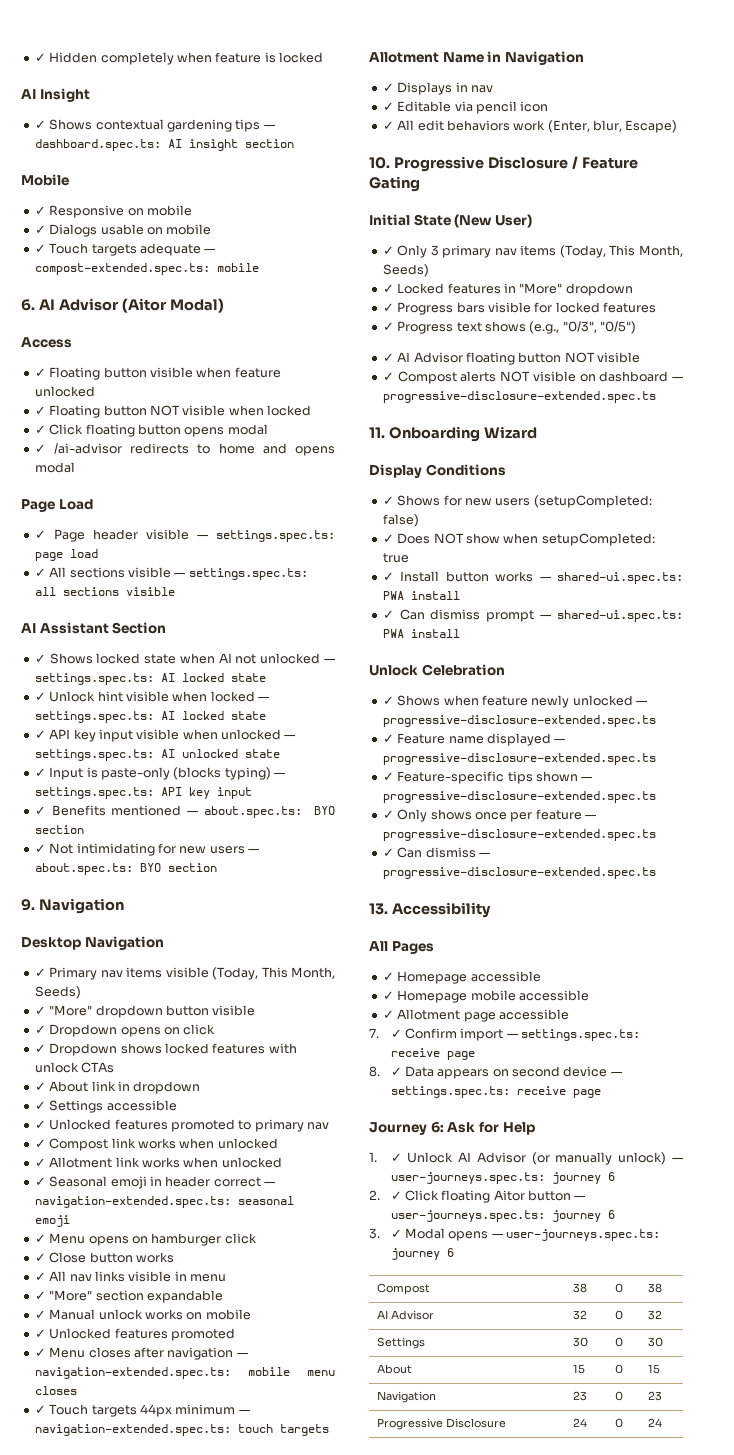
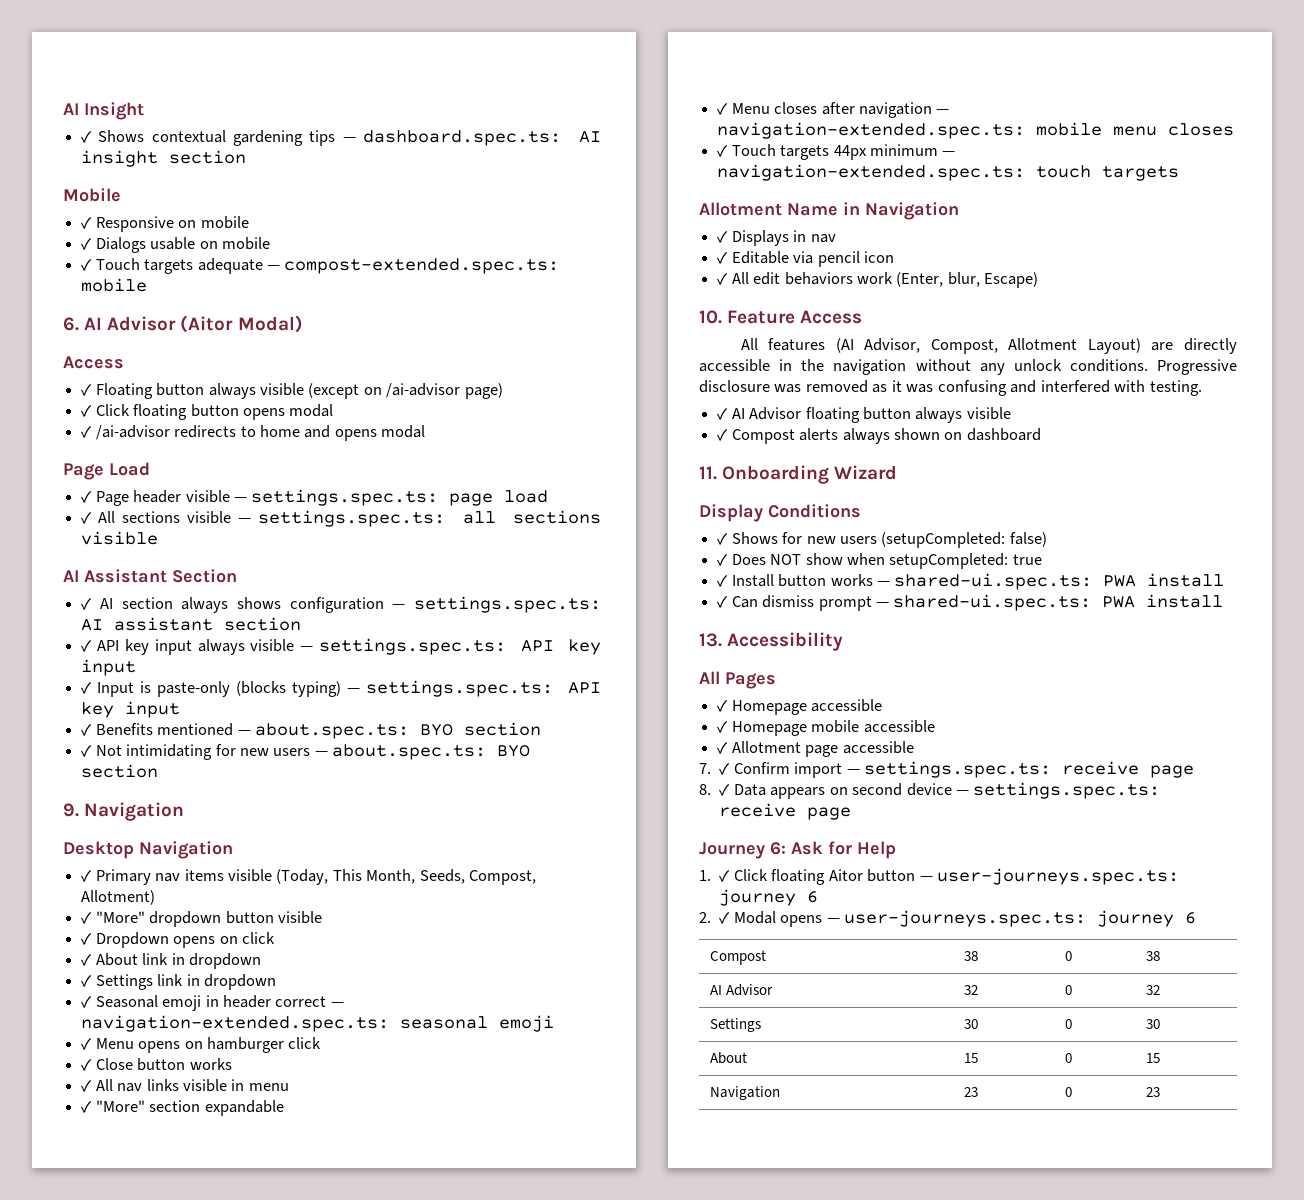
[34,52,323,65] ✓ Hidden completely when feature is locked // -> (63, 109) none
[149,367,281,378] [34,386,95,397] [34,405,311,418] visible when feature unlocked // ✓ Floating button NOT visible when locked -> [208,383,503,399] always visible (except on /ai-advisor page)
[49,653,336,664] [34,673,266,685] [34,691,270,702] [34,711,266,723] [34,729,297,742] [34,749,280,761] Shows locked state when AI not unlocked — settings.spec.ts: AI locked state // ✓ Unlock hint visible when locked — settings.spec.ts: AI locked state // ✓ API key input visible when unlocked — settings.spec.ts: AI unlocked state -> [99,596,601,613] [81,617,302,631] [81,638,601,655] [81,659,137,676] AI section always shows configuration — settings.spec.ts: AI assistant section // ✓ API key input always visible — settings.spec.ts: API key input
[34,986,81,999] Seeds) -> [419,869,537,885] [81,890,156,905] Seeds, Compost, Allotment)
[34,1043,297,1056] [34,1062,115,1073] // ✓ Dropdown shows locked features with unlock CTAs -> (275, 938) none
[106,1100,177,1111] [34,1119,329,1132] [34,1138,278,1151] [34,1157,282,1168] accessible // ✓ Unlocked features promoted to primary nav // ✓ Compost link works when unlocked // ✓ Allotment link works when unlocked -> [157,974,276,990] link in dropdown
[34,1309,251,1320] [34,1328,235,1341] // ✓ Manual unlock works on mobile // ✓ Unlocked features promoted -> (284, 1108) none
[393,156,638,172] [369,176,420,192] [369,214,532,228] [382,245,683,258] [382,264,429,277] [382,283,633,296] [382,302,656,315] [382,321,636,334] Progressive Disclosure / Feature Gating // Initial State (New User) // ✓ Only 3 primary nav items (Today, This Month, Seeds) // ✓ Locked features in "More" dropdown // ✓ Progress bars visible for locked features // ✓ Progress text shows (e.g., "0/3", "0/5") -> [727,310,863,324] [740,338,1237,354] [699,359,1237,375] [699,380,1202,396] Feature Access // All features (AI Advisor, Compost, Allotment Layout) are directly accessible in the navigation without any unlock conditions. Progressive disclosure was removed as it was confusing and interfered with testing.
[564,352,595,363] NOT -> [915,407,963,423] always
[500,371,576,382] NOT visible -> [842,428,940,444] always shown
[672,377,684,381] [382,391,656,403] — progressive-disclosure-extended.spec.ts -> (1041, 434) none
[369,664,505,676] [382,695,648,708] [382,715,656,727] [382,733,567,746] [382,753,656,765] [382,771,594,784] [382,791,656,803] [382,809,597,822] [382,829,656,841] [382,847,491,858] [382,867,656,879] // Unlock Celebration // ✓ Shows when feature newly unlocked — progressive-disclosure-extended.spec.ts // ✓ Feature name displayed — progressive-disclosure-extended.spec.ts // ✓ Feature-specific tips shown — progressive-disclosure-extended.spec.ts // ✓ Only shows once per feature — progressive-disclosure-extended.spec.ts // ✓ Can dismiss — progressive-disclosure-extended.spec.ts -> (1224, 601) none
[407,1152,684,1165] [390,1172,615,1184] [369,1190,402,1200] Unlock AI Advisor (or manually unlock) — user-journeys.spec.ts: journey 6 // 2. ✓ -> (731, 876) none
[369,1228,380,1239] 3. -> [699,912,711,923] 2.
[376,1418,506,1430] [572,1418,587,1427] [614,1418,623,1428] [647,1418,662,1427] // Progressive Disclosure | 24 | 0 | 24 -> (1160, 1092) none

